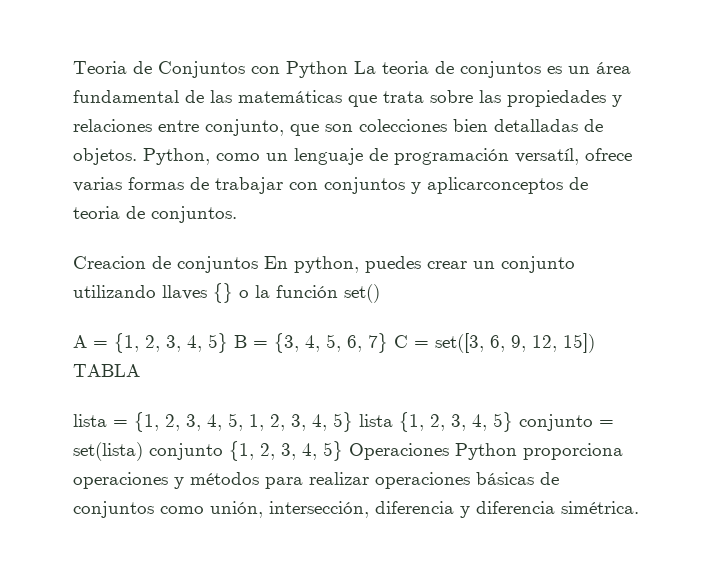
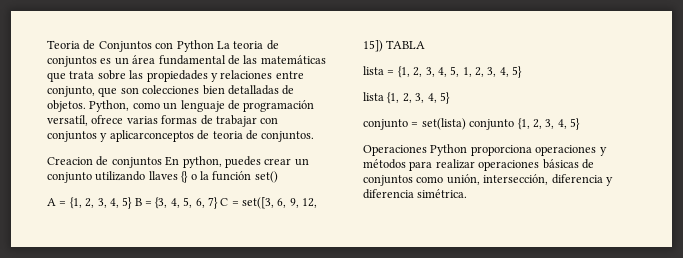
(353, 422) none -> (523, 72) //
(513, 422) none -> (450, 98) //
(343, 451) none -> (580, 124) //

